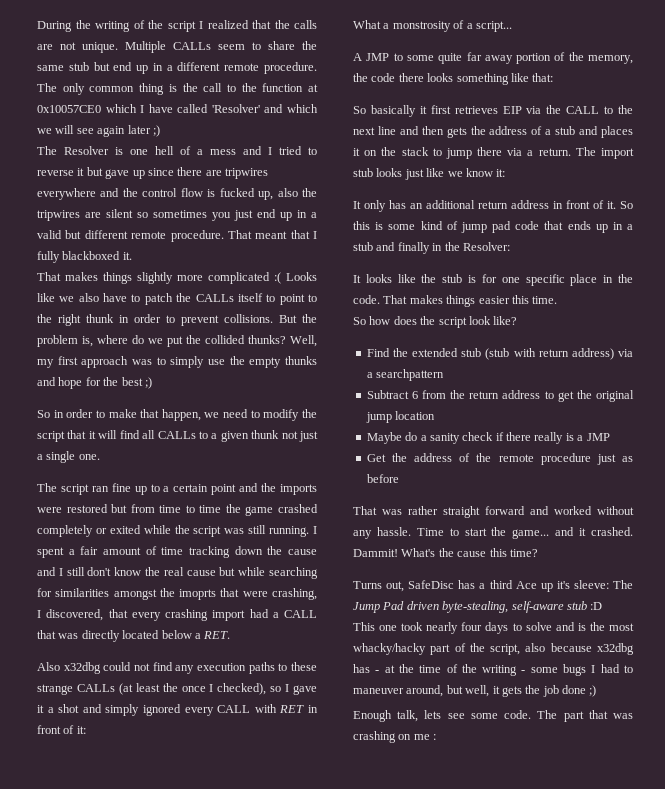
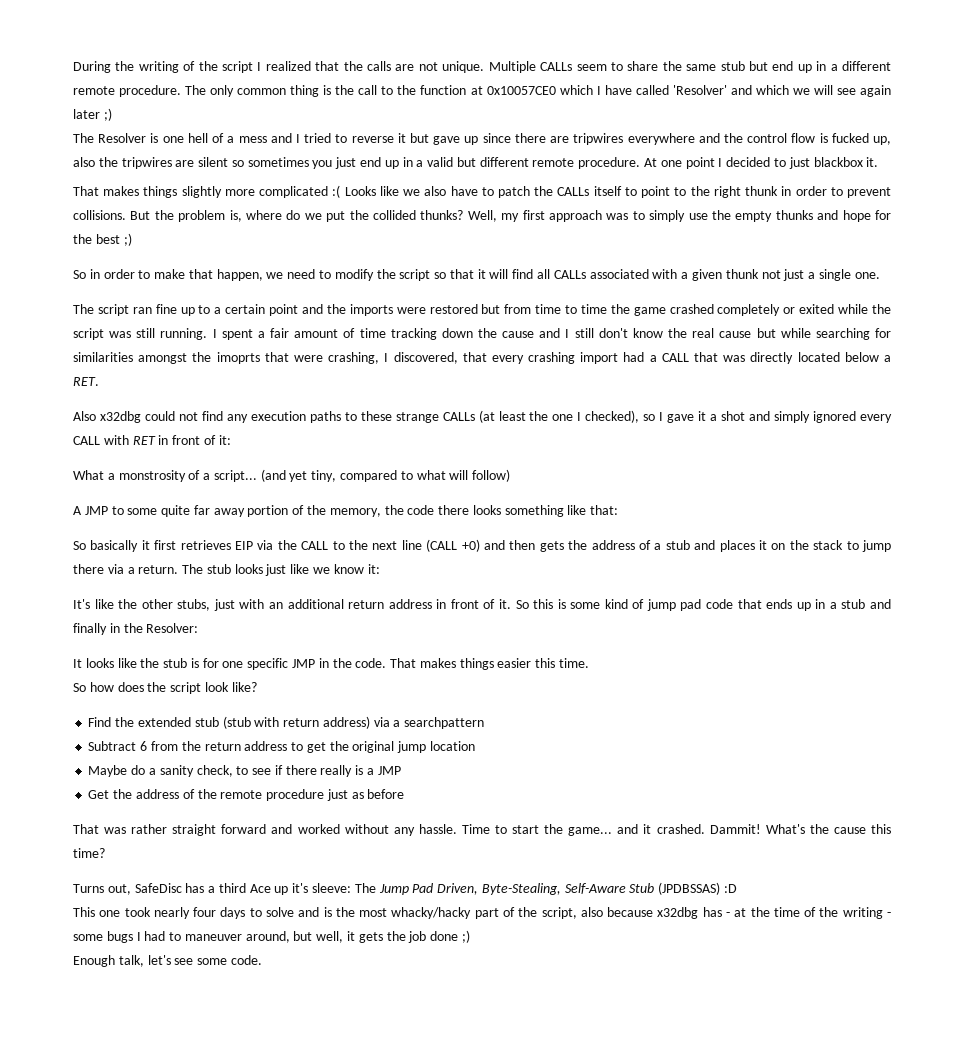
[227,230,317,239] [37,251,121,263] That meant that I fully blackboxed -> [644,157,863,169] At one point I decided to just blackbox
(65, 436) none -> [434,272,447,279] so
[198,431,208,439] to -> [589,269,678,279] associated with
[181,686,206,692] once -> [552,414,574,421] one
(512, 26) none -> [260,469,511,482] (and yet tiny, compared to what will follow)
(396, 130) none -> [426,539,480,552] (CALL +0)
[601,148,634,159] import -> (204, 569) none
[353,200,406,212] It only has -> [73,599,265,611] It's like the other stubs, just with
[570,274,598,286] place -> [292,659,316,668] JMP
[462,432,494,441] check -> [196,765,272,777] check, to see
[406,601,587,613] driven byte-stealing, self-aware stub -> [437,882,721,895] Driven, Byte-Stealing, Self-Aware Stub (JPDBSSAS)
[424,710,442,719] lets -> [147,955,171,965] let's
[537,710,633,722] [353,731,437,743] The part that was crashing on me : -> (262, 960) none

